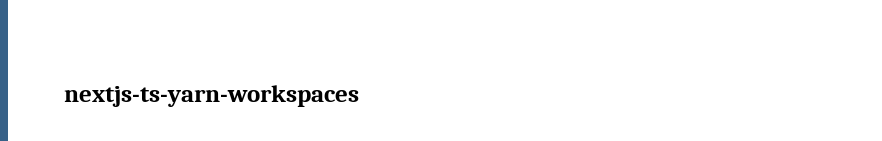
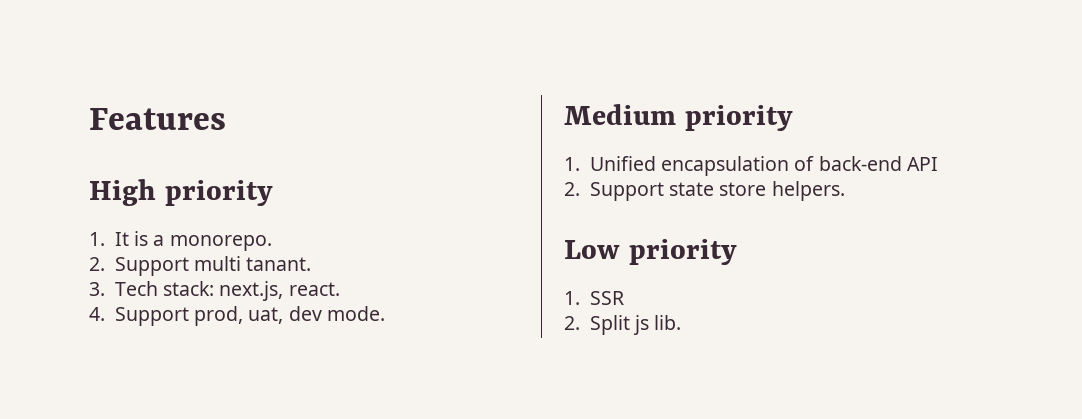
[64,85,359,107] nextjs-ts-yarn-workspaces -> [89,108,226,130] [89,179,273,206] [89,231,272,251] [89,256,312,276] [89,281,340,301] [89,306,385,326] [564,104,793,131] [564,156,938,176] [564,181,845,201] [564,239,737,265] [564,291,624,305] [564,315,682,335] Features // High priority // 1. It is a monorepo. // 2. Support multi tanant. // 3. Tech stack: next.js, react. // 4. Support prod, uat, dev mode. // Medium priority // 1. Unified encapsulation of back-end API // 2. Support state store helpers. // Low priority // 1. SSR // 2. Split js lib.

